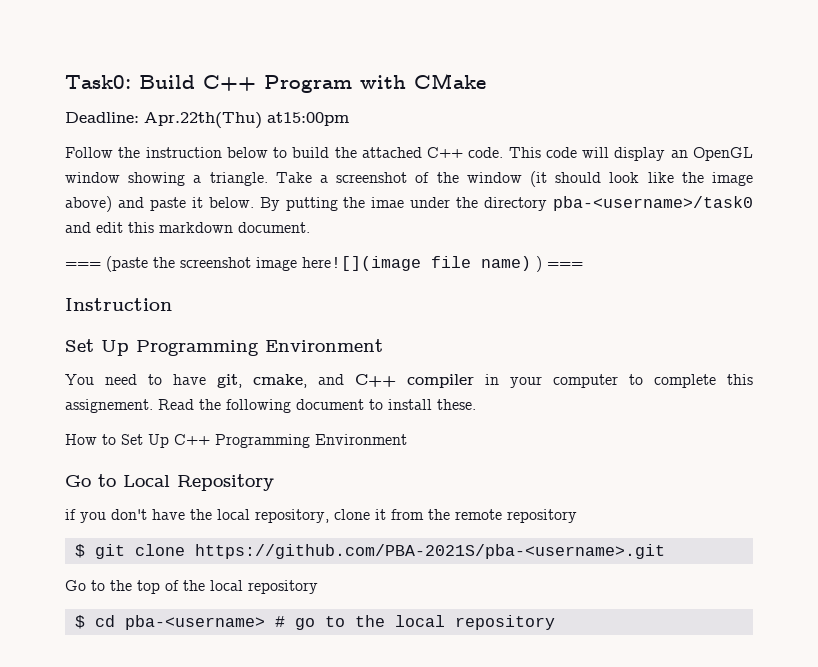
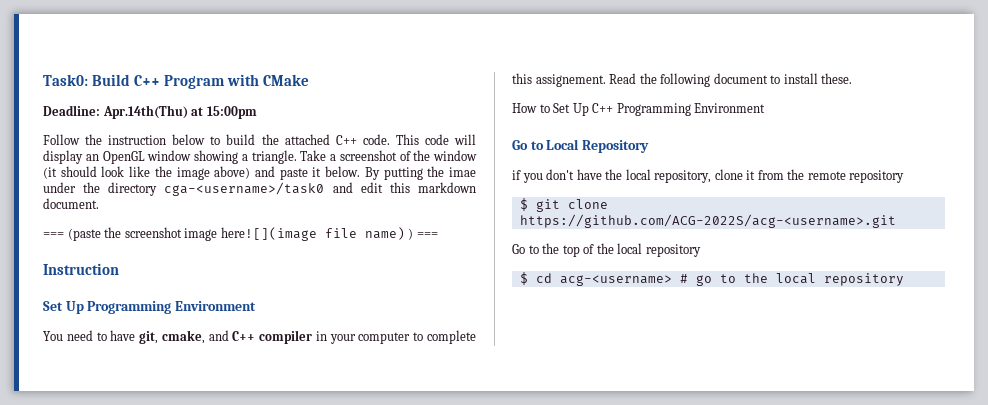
[144,112,349,129] Apr.22th(Thu) at15:00pm -> [102,105,257,119] Apr.14th(Thu) at 15:00pm
[553,196,754,211] pba-<username>/task0 -> [164,182,325,196] cga-<username>/task0
[194,544,665,559] https://github.com/PBA-2021S/pba-<username>.git -> [519,214,896,228] https://github.com/ACG-2022S/acg-<username>.git
[124,615,265,630] pba-<username> -> [559,275,672,286] acg-<username>

